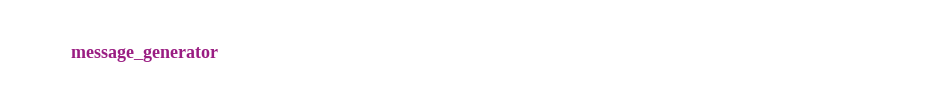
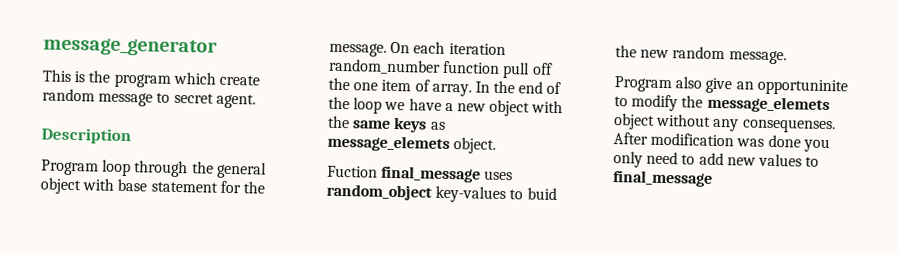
(218, 54) none -> [42,69,260,88] [42,88,256,109] [41,127,131,145] [41,159,267,179] [40,177,265,195] [329,41,506,57] [328,58,553,79] [328,77,562,97] [328,96,564,117] [327,115,446,133] [327,134,497,154] [327,165,514,183] [326,183,557,204] [615,45,787,65] [614,76,848,96] [614,94,830,114] [613,113,836,134] [613,132,830,153] [613,151,820,168] [612,170,713,187] // This is the program which create random message to secret agent. // Description // Program loop through the general object with base statement for the message. On each iteration random_number function pull off the one item of array. In the end of the loop we have a new object with the same keys as message_elemets object. // Fuction final_message uses random_object key-values to buid the new random message. // Program also give an opportuninite to modify the message_elemets object without any consequenses. After modification was done you only need to add new values to final_message

